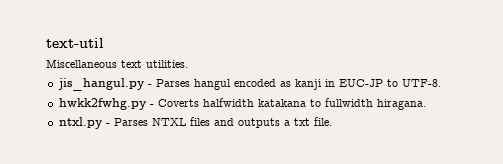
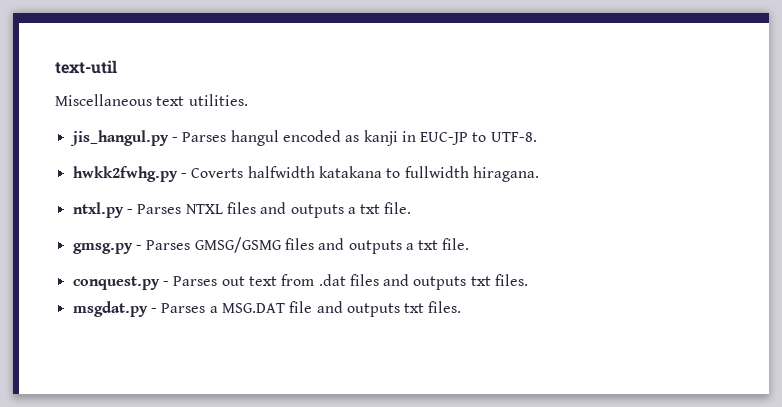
(332, 121) none -> [72,237,470,254] [72,274,529,290] [72,301,462,317] // gmsg.py - Parses GMSG/GSMG files and outputs a txt file. // conquest.py - Parses out text from .dat files and outputs txt files. // msgdat.py - Parses a MSG.DAT file and outputs txt files.

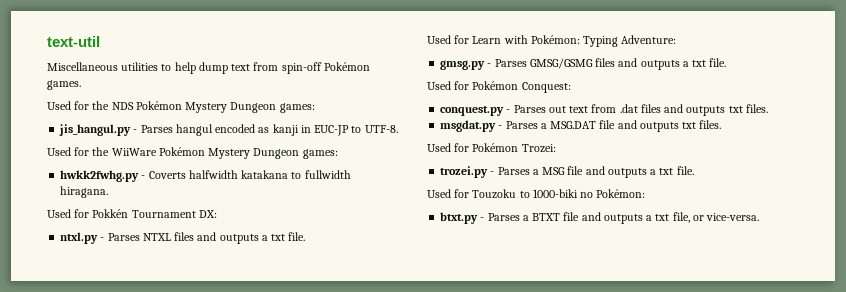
[156,94,248,106] text utilities. -> [121,62,370,74] [47,80,81,90] [47,101,315,113] utilities to help dump text from spin-off Pokémon games. // Used for the NDS Pokémon Mystery Dungeon games:
(537, 137) none -> [47,147,338,159] // Used for the WiiWare Pokémon Mystery Dungeon games:
(539, 174) none -> [47,209,217,218] // Used for Pokkén Tournament DX:
(412, 208) none -> [427,35,677,47] // Used for Learn with Pokémon: Typing Adventure:
(470, 244) none -> [427,81,571,93] // Used for Pokémon Conquest:
(462, 307) none -> [427,143,556,153] [440,166,694,178] [427,189,646,199] [440,212,760,224] // Used for Pokémon Trozei: // trozei.py - Parses a MSG file and outputs a txt file. // Used for Touzoku to 1000-biki no Pokémon: // btxt.py - Parses a BTXT file and outputs a txt file, or vice-versa.

